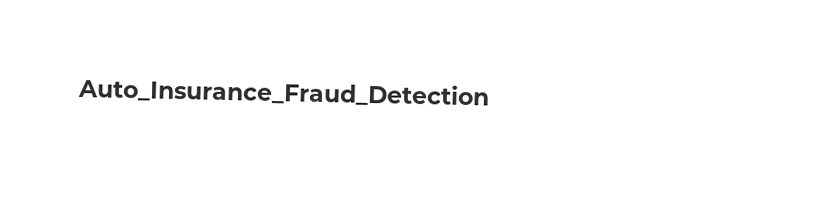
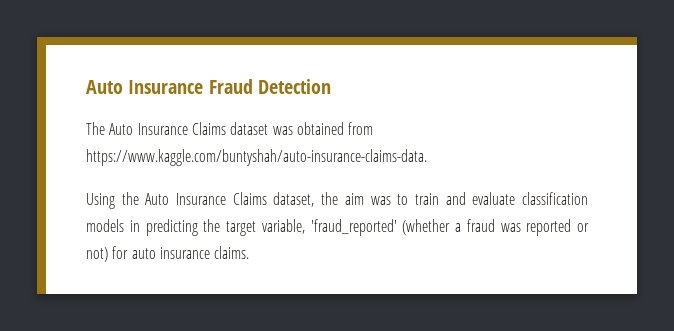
[77,77,490,109] Auto_Insurance_Fraud_Detection -> [86,79,332,94] [86,122,374,135] [86,149,427,166] [86,192,588,209] [86,219,589,236] [86,246,250,262] Auto Insurance Fraud Detection // The Auto Insurance Claims dataset was obtained from https://www.kaggle.com/buntyshah/auto-insurance-claims-data. // Using the Auto Insurance Claims dataset, the aim was to train and evaluate classification models in predicting the target variable, 'fraud_reported' (whether a fraud was reported or not) for auto insurance claims.

